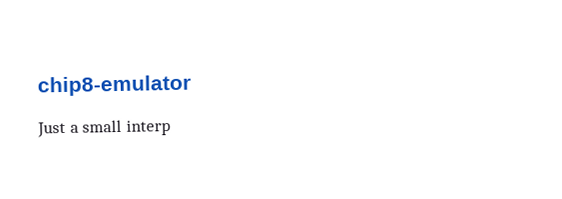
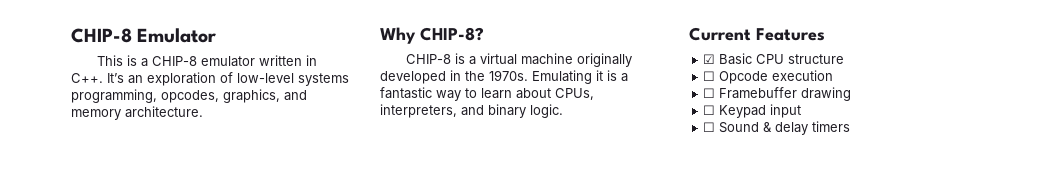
[37,74,191,97] [37,119,171,138] chip8-emulator // Just a small interp -> [71,28,217,43] [97,55,318,67] [71,72,349,86] [71,89,307,103] [71,106,203,120] [380,27,484,44] [406,53,633,67] [380,70,628,84] [380,87,594,101] [380,104,563,118] [689,27,825,41] [703,53,845,65] [703,70,834,84] [703,87,852,101] [703,104,802,118] [703,121,851,135] CHIP-8 Emulator // This is a CHIP-8 emulator written in C++. It’s an exploration of low-level systems programming, opcodes, graphics, and memory architecture. // Why CHIP-8? // CHIP-8 is a virtual machine originally developed in the 1970s. Emulating it is a fantastic way to learn about CPUs, interpreters, and binary logic. // Current Features // ☑ Basic CPU structure // ☐ Opcode execution // ☐ Framebuffer drawing // ☐ Keypad input // ☐ Sound & delay timers

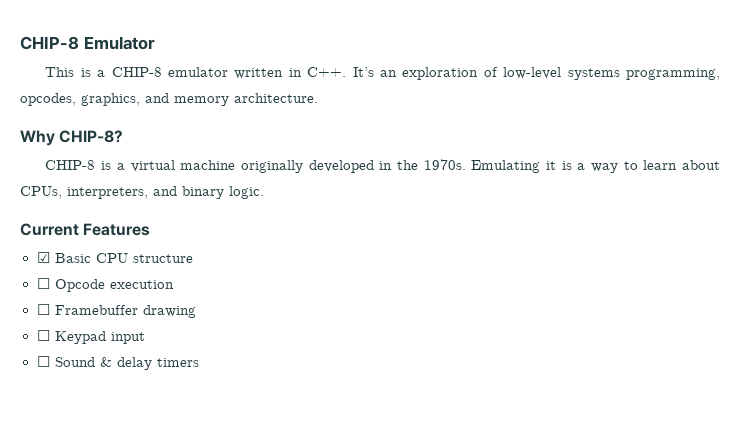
[380,87,432,99] fantastic -> (586, 166) none

